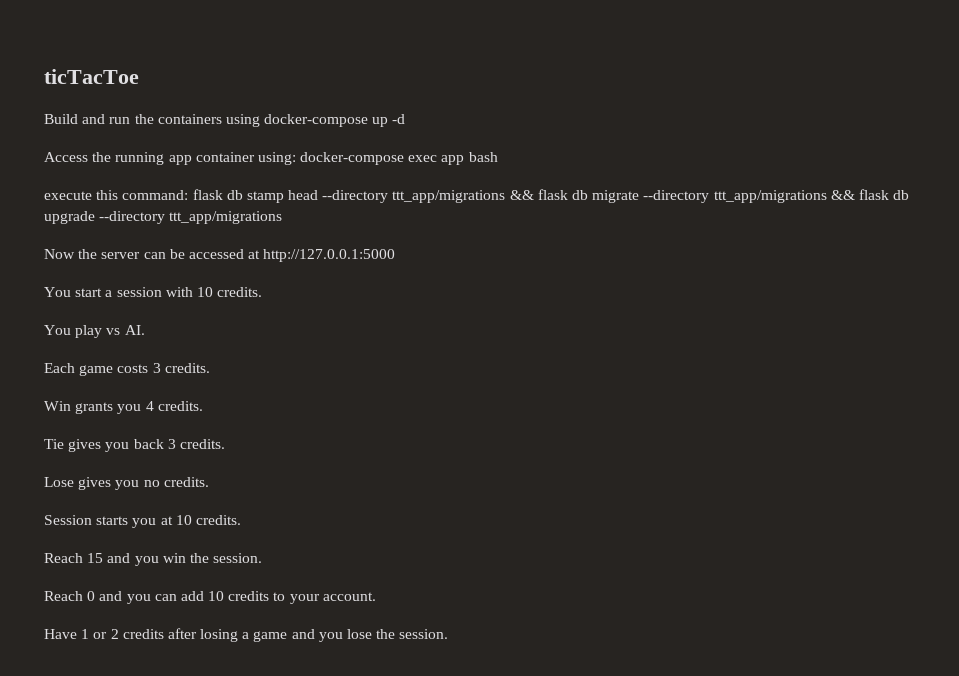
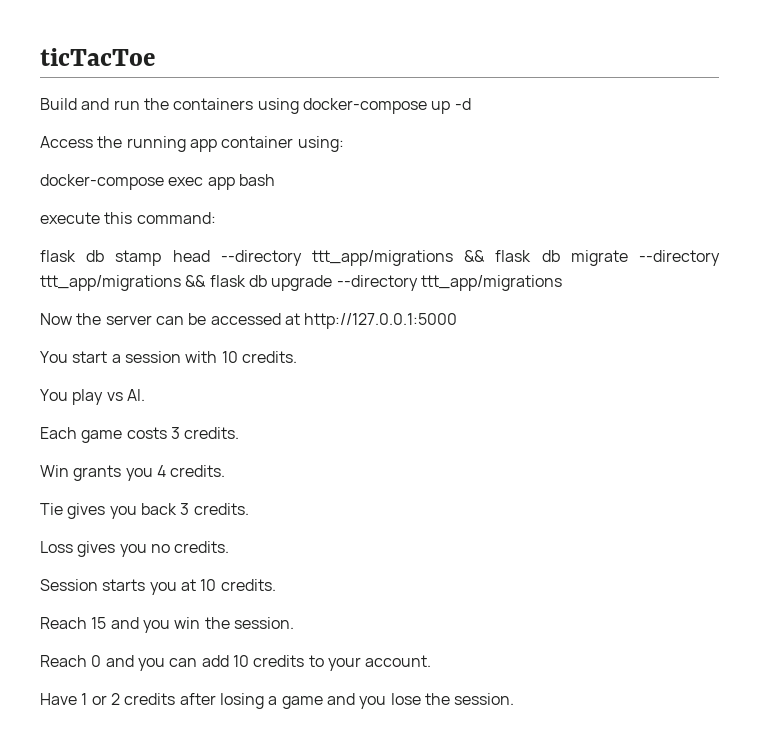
(296, 158) none -> (344, 144) //
(189, 195) none -> (216, 218) //
[44,477,74,487] Lose -> [40,541,73,553] Loss

